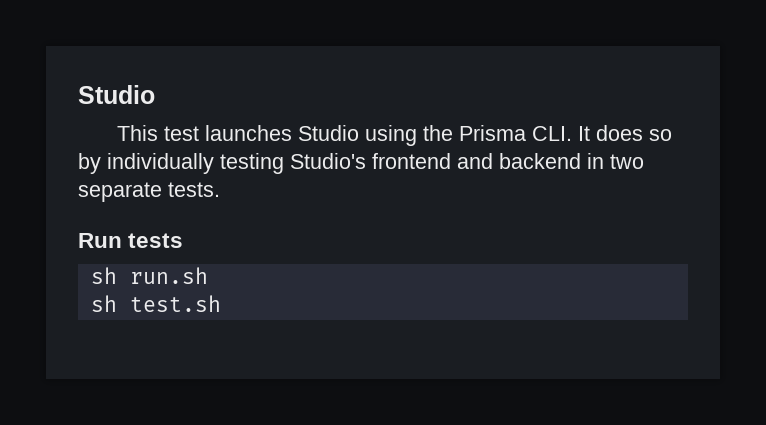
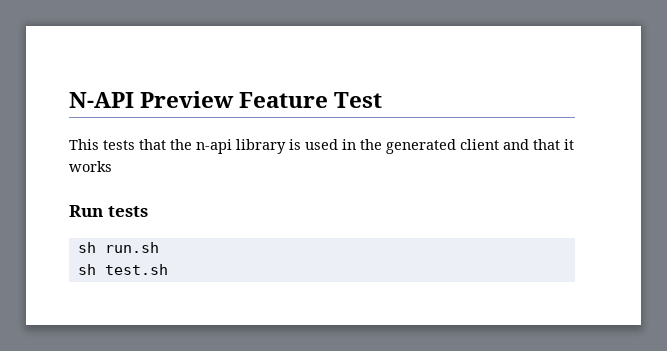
[78,85,155,104] [116,125,672,146] [78,153,644,174] [78,182,220,202] Studio // This test launches Studio using the Prisma CLI. It does so by individually testing Studio's frontend and backend in two separate tests. -> [69,91,383,108] [69,139,574,154] [69,161,112,172] N-API Preview Feature Test // This tests that the n-api library is used in the generated client and that it works

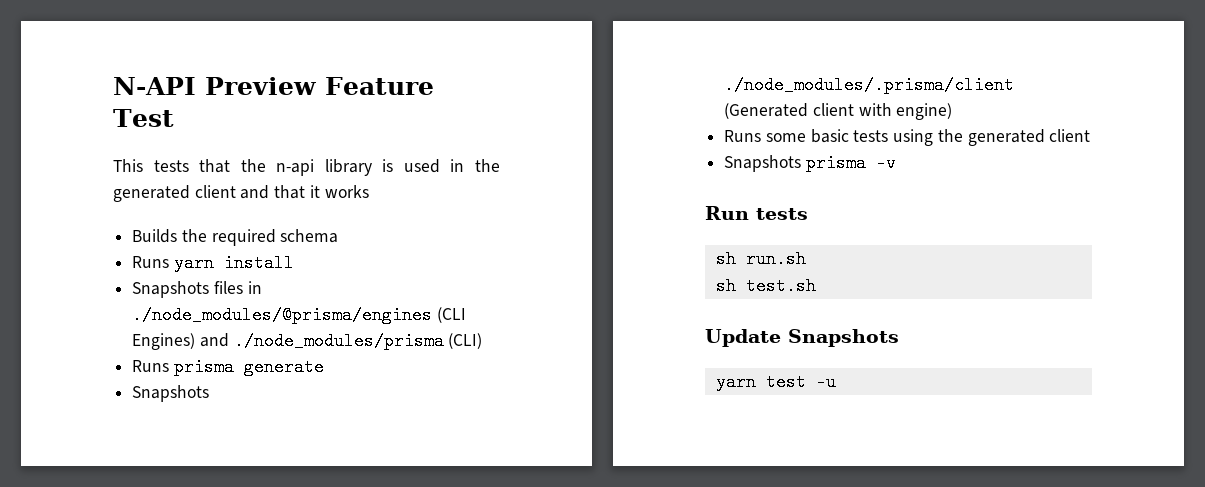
(112, 166) none -> [132,229,339,246] [132,254,294,272] [132,281,262,298] [132,306,466,324] [132,332,483,350] [132,358,324,376] [132,385,210,402] [724,76,1015,94] [724,103,953,120] [724,129,1091,146] [724,154,896,172] // Builds the required schema // Runs yarn install // Snapshots files in ./node_modules/@prisma/engines (CLI Engines) and ./node_modules/prisma (CLI) // Runs prisma generate // Snapshots ./node_modules/.prisma/client (Generated client with engine) // Runs some basic tests using the generated client // Snapshots prisma -v
(168, 269) none -> [705,329,899,347] [715,373,836,391] // Update Snapshots // yarn test -u

